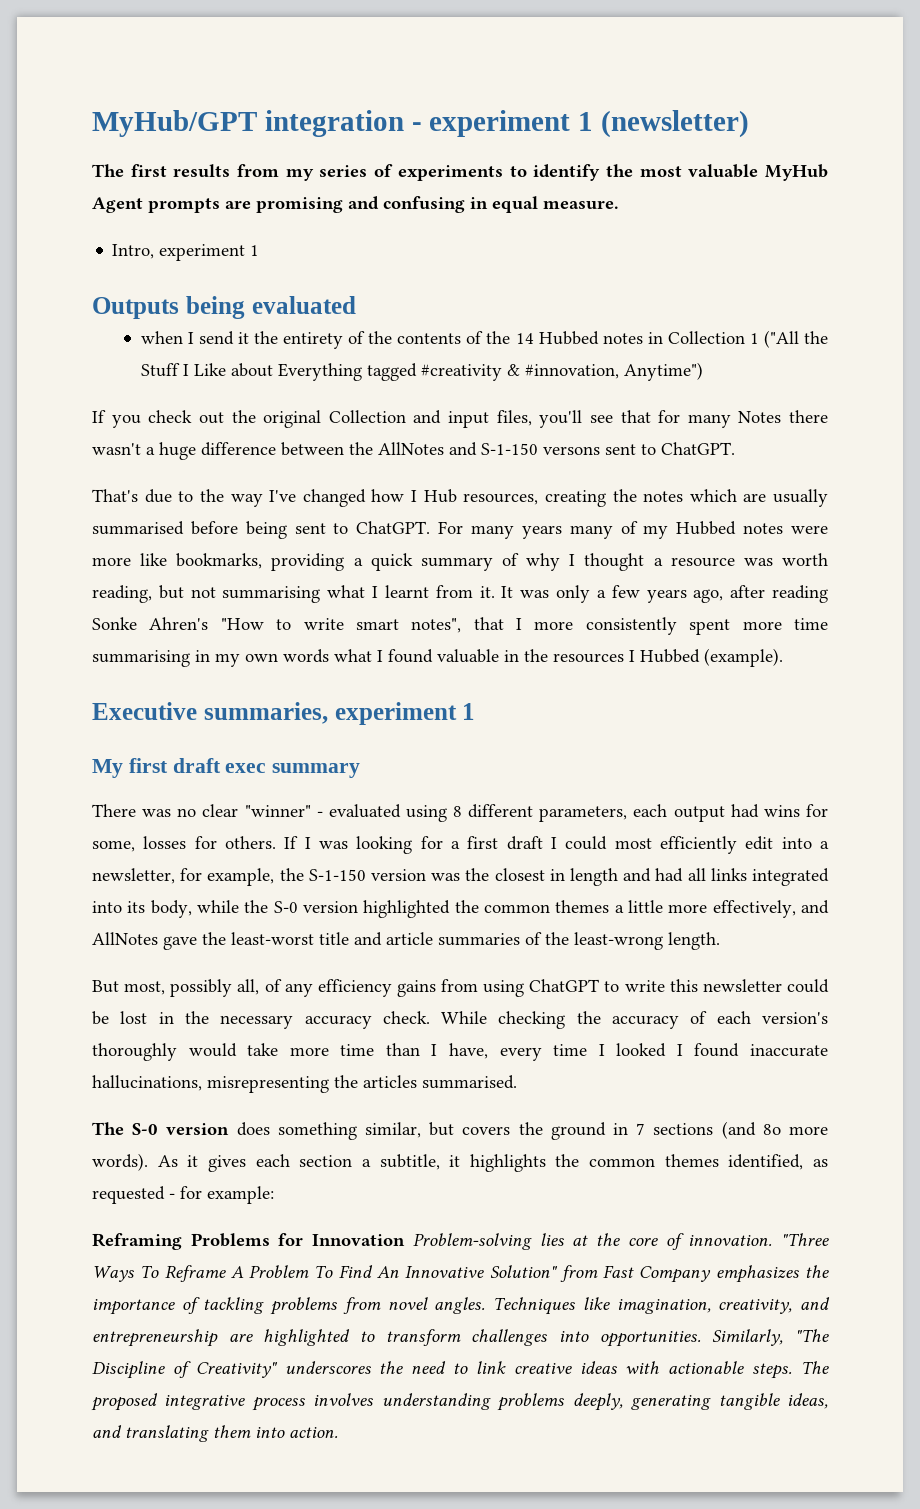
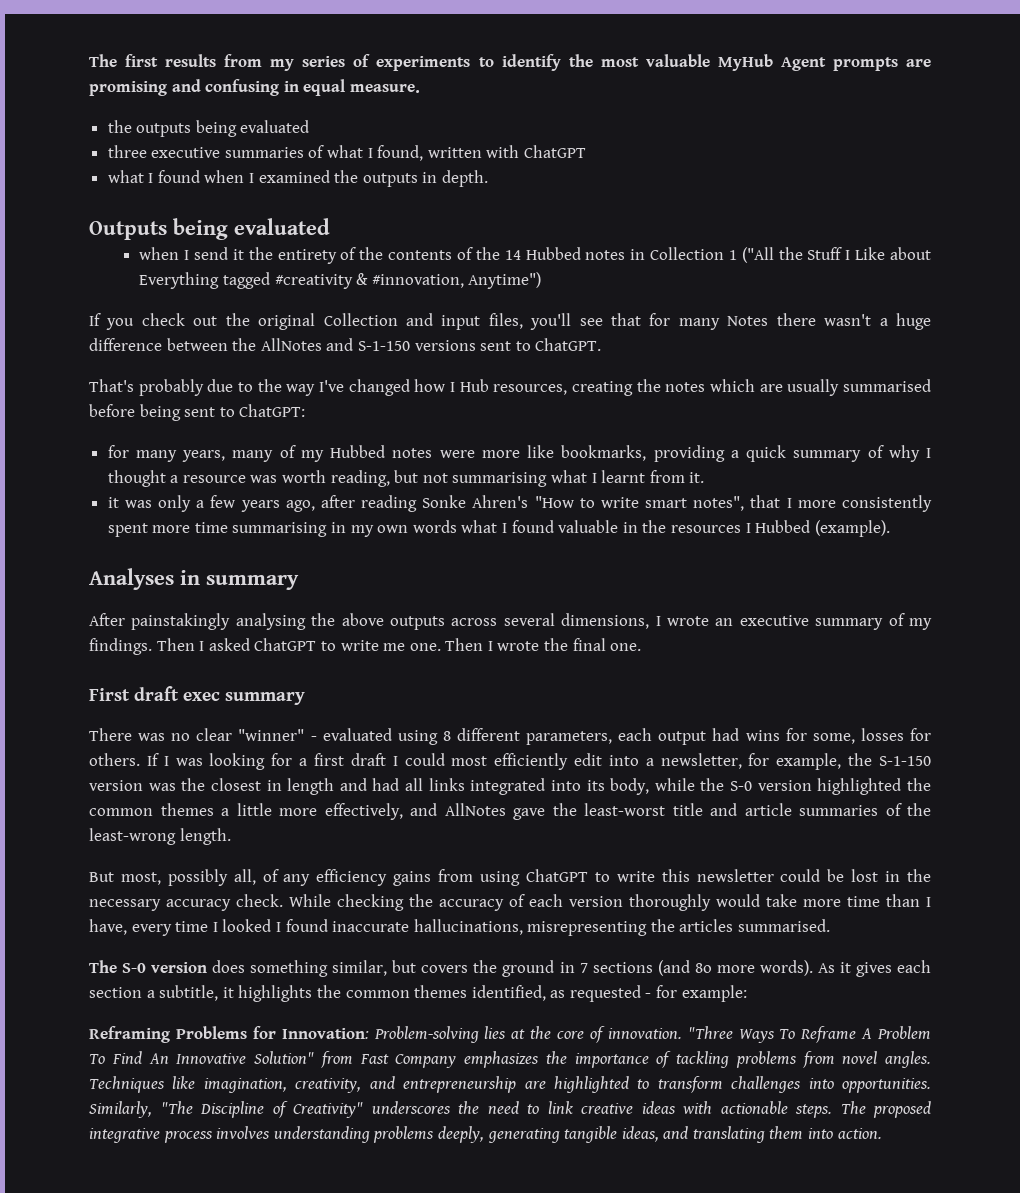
[92,110,750,138] MyHub/GPT integration - experiment 1 (newsletter) // -> (89, 60) none
[112,244,260,261] Intro, experiment 1 -> [107,120,310,137] [107,145,587,161] [107,170,489,187] the outputs being evaluated // three executive summaries of what I found, written with ChatGPT // what I found when I examined the outputs in depth.
[543,446,600,455] versons -> [414,340,476,351] versions
(138, 495) none -> [138,379,204,396] probably
[356,521,562,539] ChatGPT. For many years -> [239,404,306,417] [107,445,226,462] ChatGPT: // for many years,
[501,586,514,598] It -> [107,497,119,508] // it
[92,702,476,725] [92,758,168,778] Executive summaries, experiment 1 // My first -> [89,568,299,590] [89,613,932,630] [89,638,642,655] [89,688,130,701] Analyses in summary // After painstakingly analysing the above outputs across several dimensions, I wrote an executive summary of my findings. Then I asked ChatGPT to write me one. Then I wrote the final one. // First
[761,1012,828,1024] version's -> [569,896,623,907] version
[312,1234,406,1246] Innovation -> [281,1028,369,1039] Innovation:

